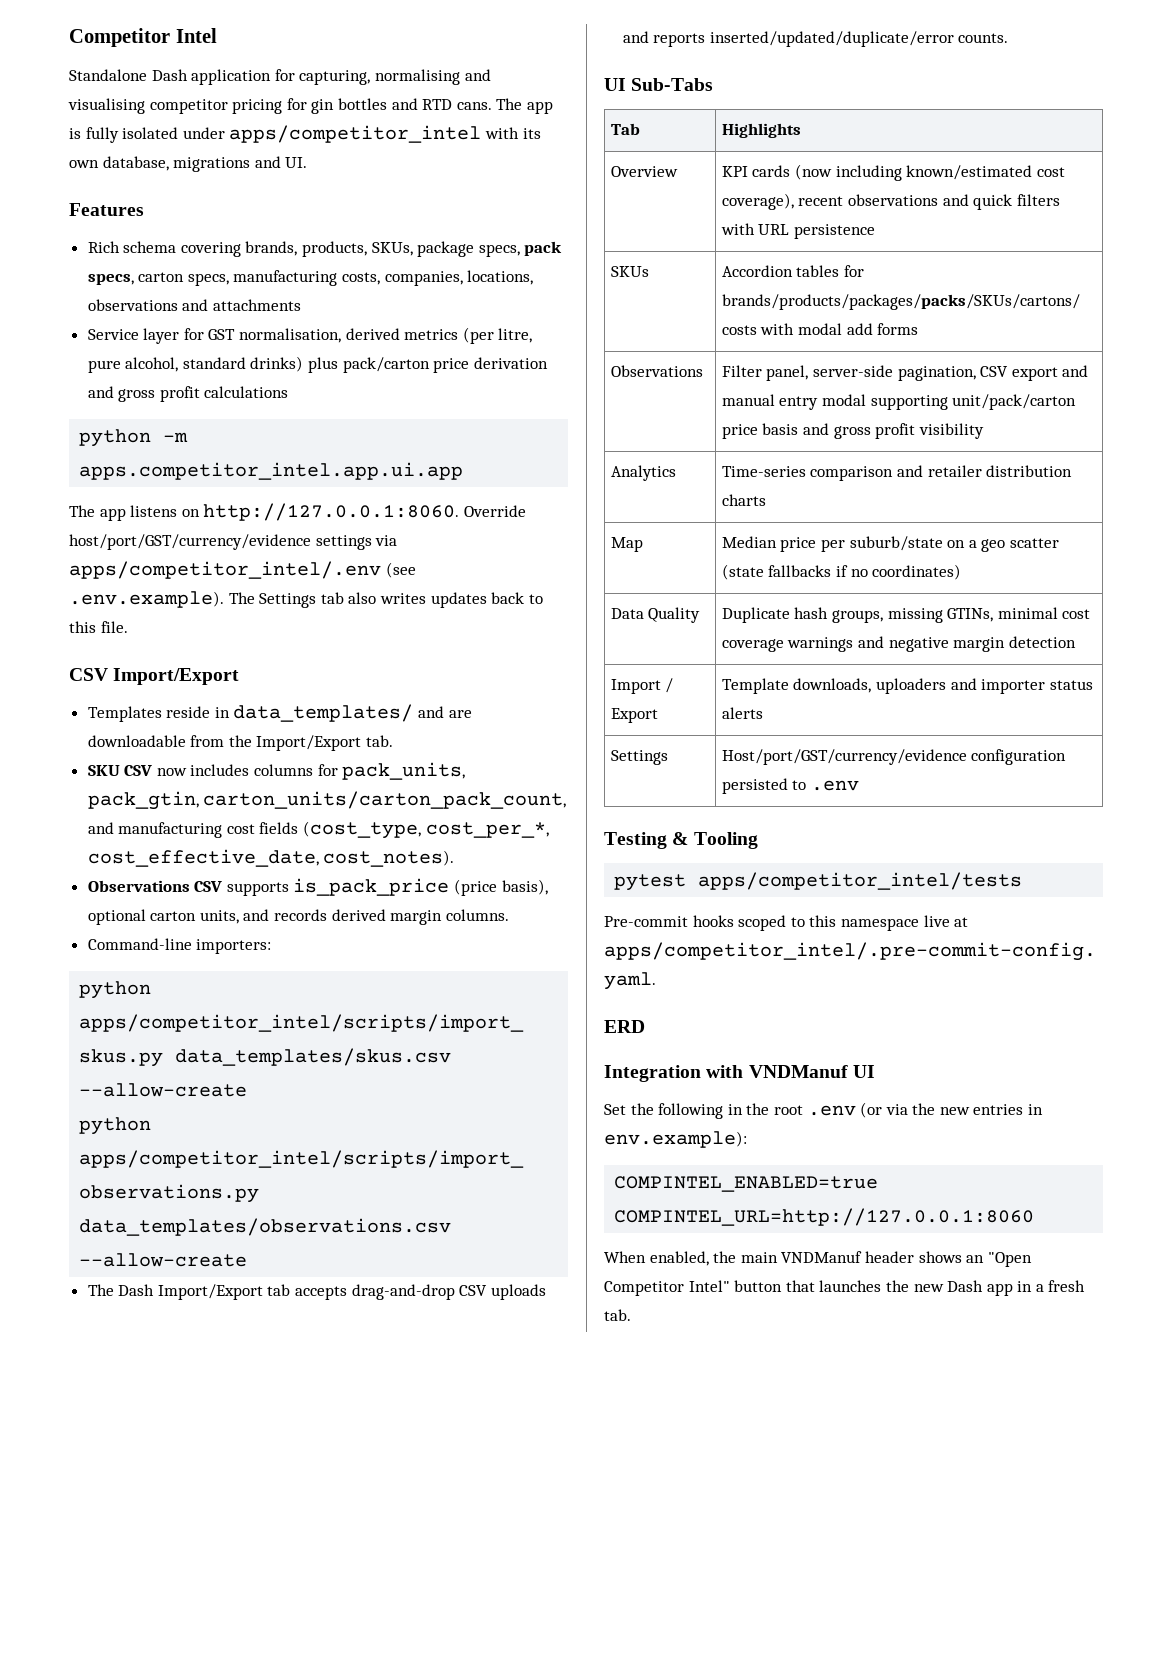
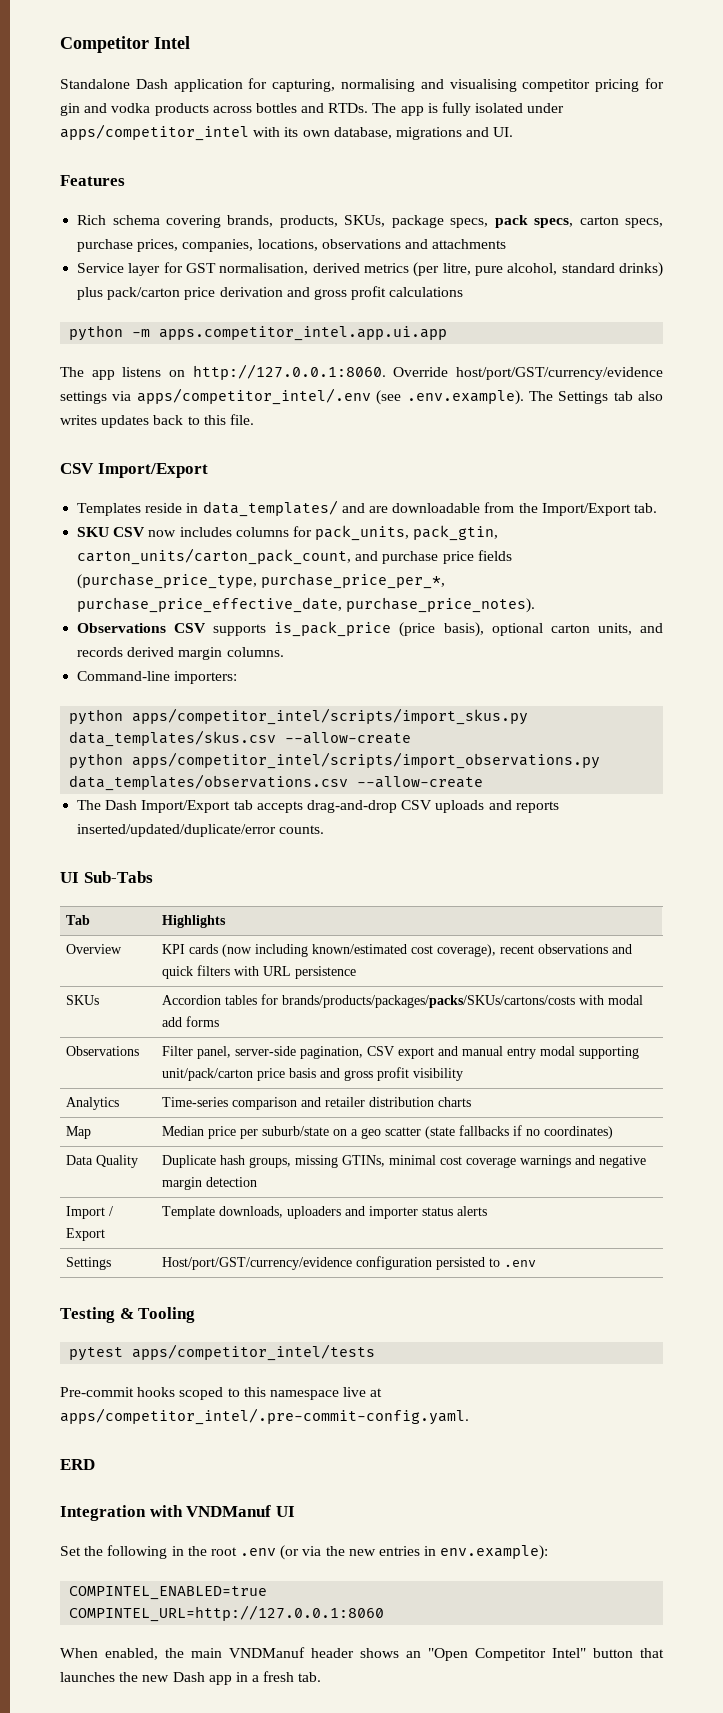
[337,98,492,110] bottles and RTD cans. -> [84,103,369,116] and vodka products across bottles and RTDs.
[233,270,381,286] manufacturing costs, -> [77,239,179,252] purchase prices,
[118,821,549,839] [87,849,455,867] manufacturing cost fields (cost_type, cost_per_*, cost_effective_date, cost_notes). -> [382,550,512,564] [77,573,446,589] [77,597,536,613] purchase price fields (purchase_price_type, purchase_price_per_*, purchase_price_effective_date, purchase_price_notes).

